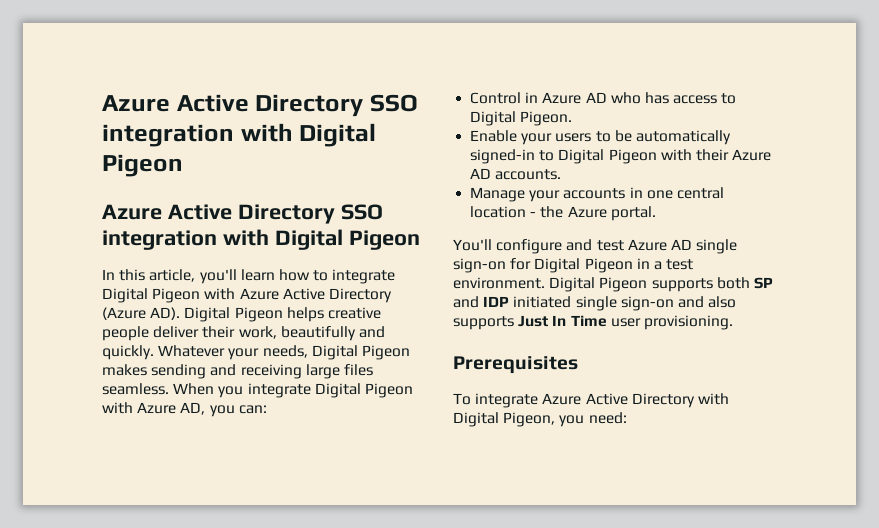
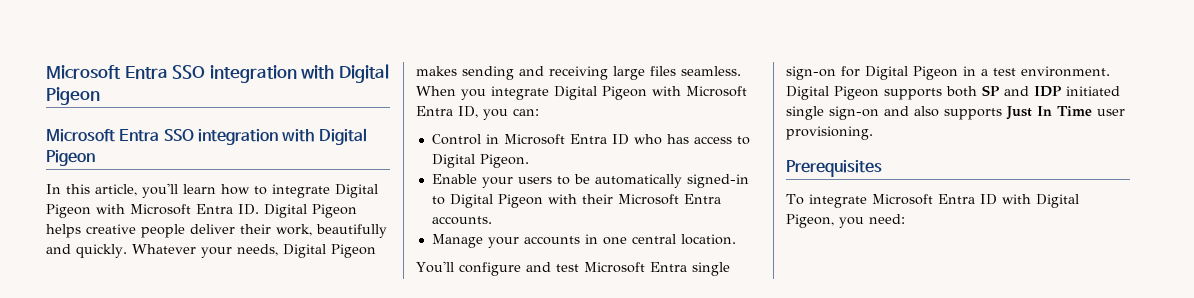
[102,94,418,117] [102,123,377,147] [102,154,183,177] [102,204,335,224] Azure Active Directory SSO integration with Digital Pigeon // Azure Active Directory -> [46,64,389,83] [46,87,100,105] [46,129,160,142] Microsoft Entra SSO integration with Digital Pigeon // Microsoft Entra
[239,288,392,303] [102,307,181,320] Azure Active Directory (Azure AD). -> [130,204,259,215] Microsoft Entra ID.
[137,402,206,415] Azure AD, -> [686,86,747,97] [416,106,478,118] Microsoft Entra ID,
[542,92,607,104] Azure AD -> [503,134,629,145] Microsoft Entra ID
[732,149,772,161] [470,168,492,179] Azure AD -> [617,194,721,205] Microsoft Entra
[470,206,656,221] location - the Azure portal. -> [680,234,736,245] location.
[627,239,692,251] Azure AD -> [583,262,687,273] Microsoft Entra
[542,393,695,408] Azure Active Directory -> [871,194,997,205] Microsoft Entra ID

